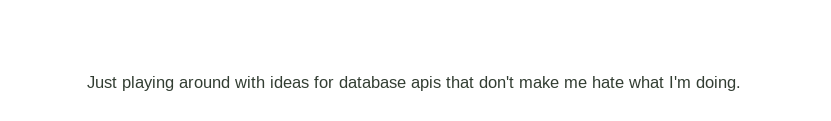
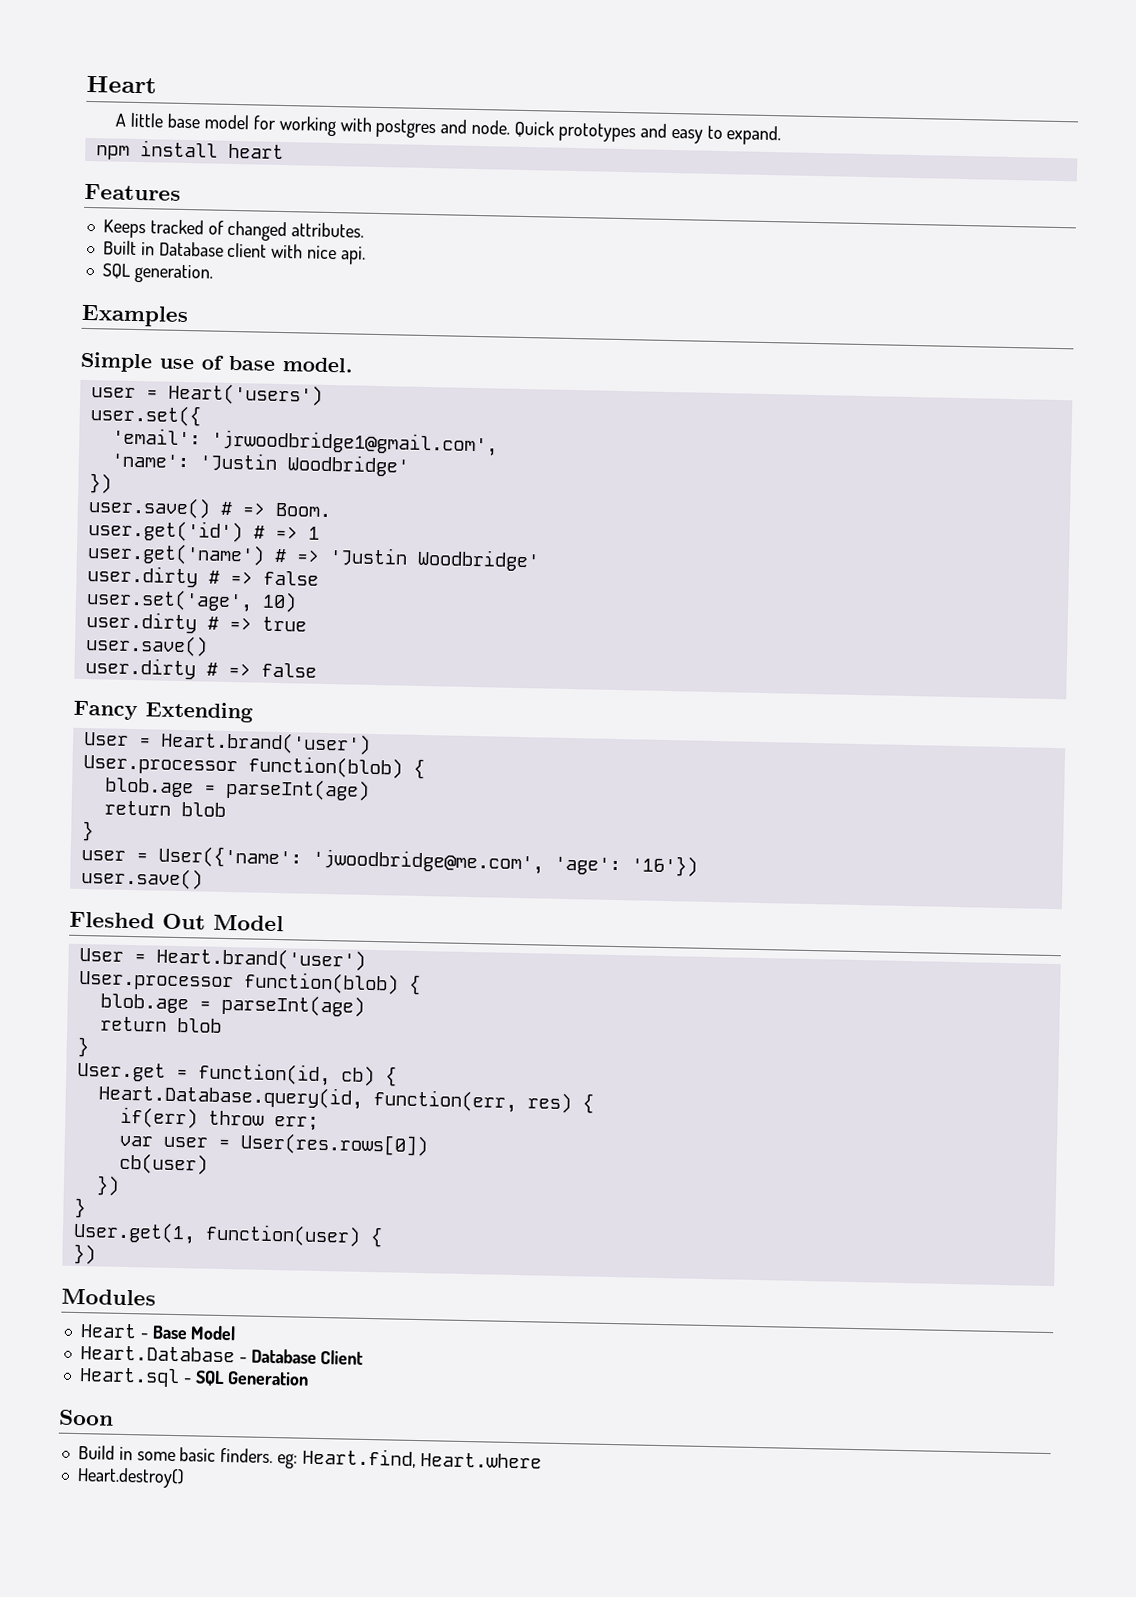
[87,76,742,91] Just playing around with ideas for database apis that don't make me hate what I'm doing. -> [86,75,157,94] [115,112,782,146] [95,140,284,160] [84,183,181,201] [102,219,365,242] [102,240,366,265] [101,263,213,284] [81,304,189,328] [80,351,354,373] [90,382,323,406] [89,404,201,427] [111,427,498,457] [110,452,410,477] [88,473,112,494] [87,496,332,519] [87,519,320,543] [86,542,540,572] [86,565,319,588] [85,588,297,613] [85,611,307,634] [84,634,208,657] [84,657,317,680] [73,700,253,723] [82,730,371,755] [82,754,425,780] [103,777,370,801] [103,800,226,817] [81,820,94,842] [80,845,698,877] [80,866,203,890] [69,911,284,932] [78,946,366,971] [77,970,421,995] [99,993,365,1017] [99,1016,222,1033] [76,1036,89,1058] [76,1061,397,1087] [97,1083,594,1114] [119,1106,319,1131] [118,1132,429,1157] [118,1152,208,1175] [95,1175,120,1196] [73,1197,86,1219] [72,1220,383,1248] [72,1243,96,1265] [61,1288,156,1306] [79,1323,237,1341] [79,1345,364,1365] [78,1367,310,1388] [58,1409,114,1426] [77,1445,542,1469] [76,1467,185,1489] Heart // A little base model for working with postgres and node. Quick prototypes and easy to expand. // npm install heart // Features // Keeps tracked of changed attributes. // Built in Database client with nice api. // SQL generation. // Examples // Simple use of base model. // user = Heart('users') // user.set({ // 'email': 'jrwoodbridge1@gmail.com', // 'name': 'Justin Woodbridge' // }) // user.save() # => Boom. // user.get('id') # => 1 // user.get('name') # => 'Justin Woodbridge' // user.dirty # => false // user.set('age', 10) // user.dirty # => true // user.save() // user.dirty # => false // Fancy Extending // User = Heart.brand('user') // User.processor function(blob) { // blob.age = parseInt(age) // return blob // } // user = User({'name': 'jwoodbridge@me.com', 'age': '16'}) // user.save() // Fleshed Out Model // User = Heart.brand('user') // User.processor function(blob) { // blob.age = parseInt(age) // return blob // } // User.get = function(id, cb) { // Heart.Database.query(id, function(err, res) { // if(err) throw err; // var user = User(res.rows[0]) // cb(user) // }) // } // User.get(1, function(user) { // }) // Modules // Heart - Base Model // Heart.Database - Database Client // Heart.sql - SQL Generation // Soon // Build in some basic finders. eg: Heart.find, Heart.where // Heart.destroy()

